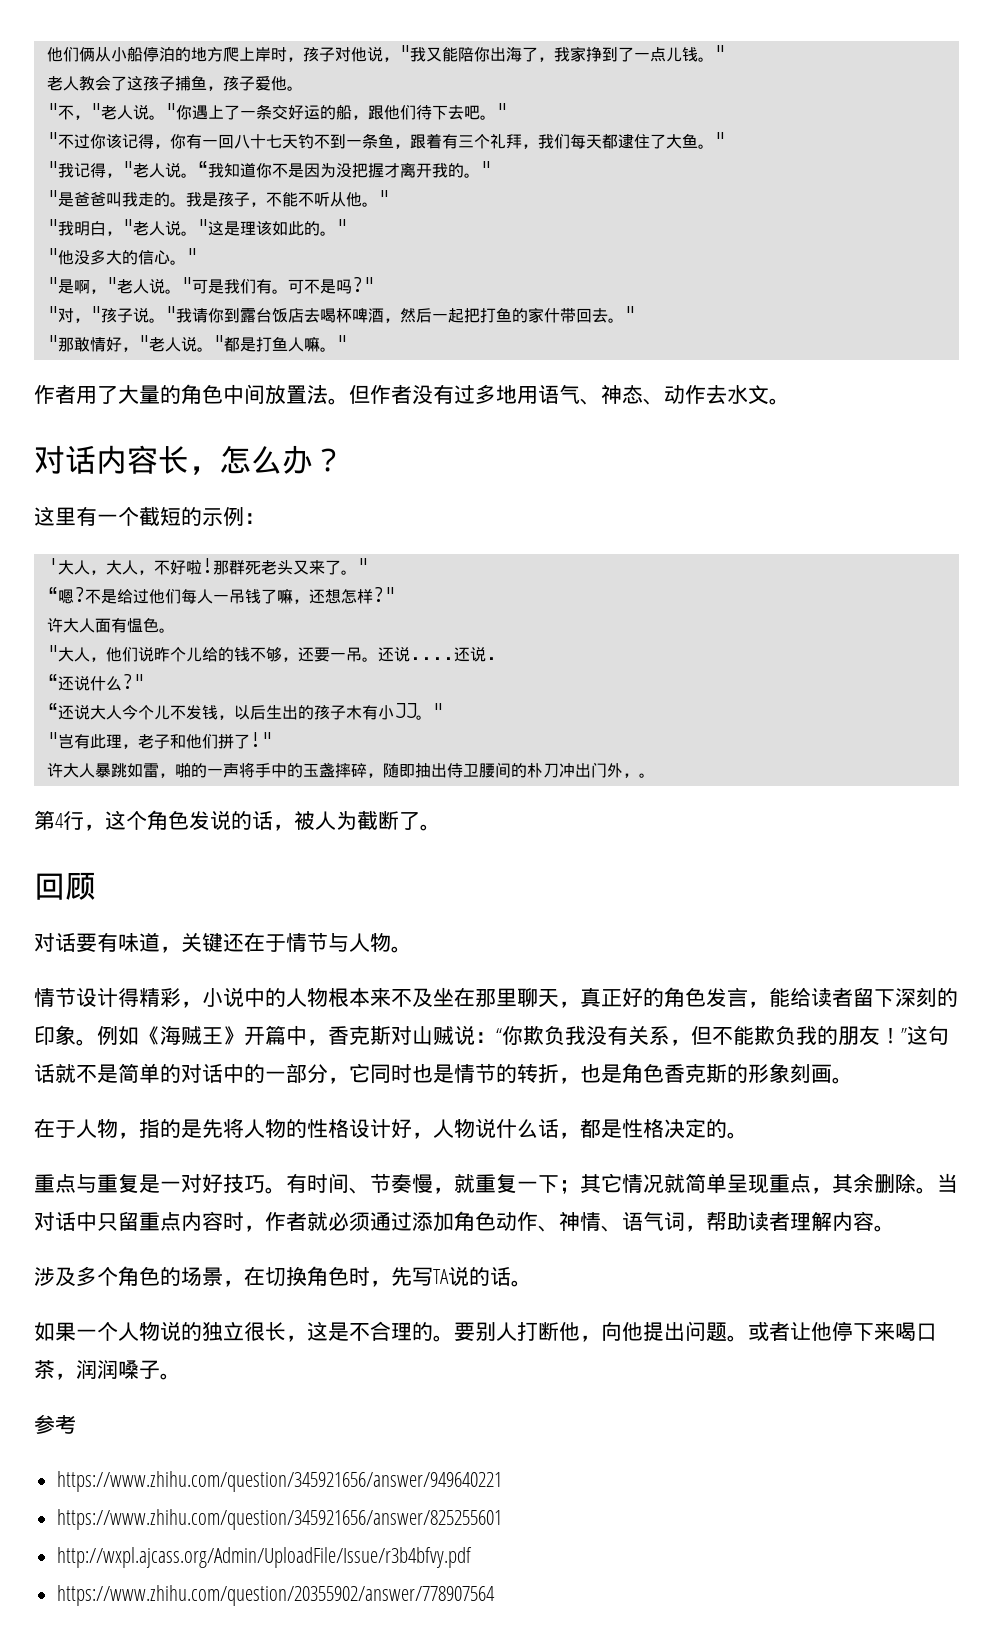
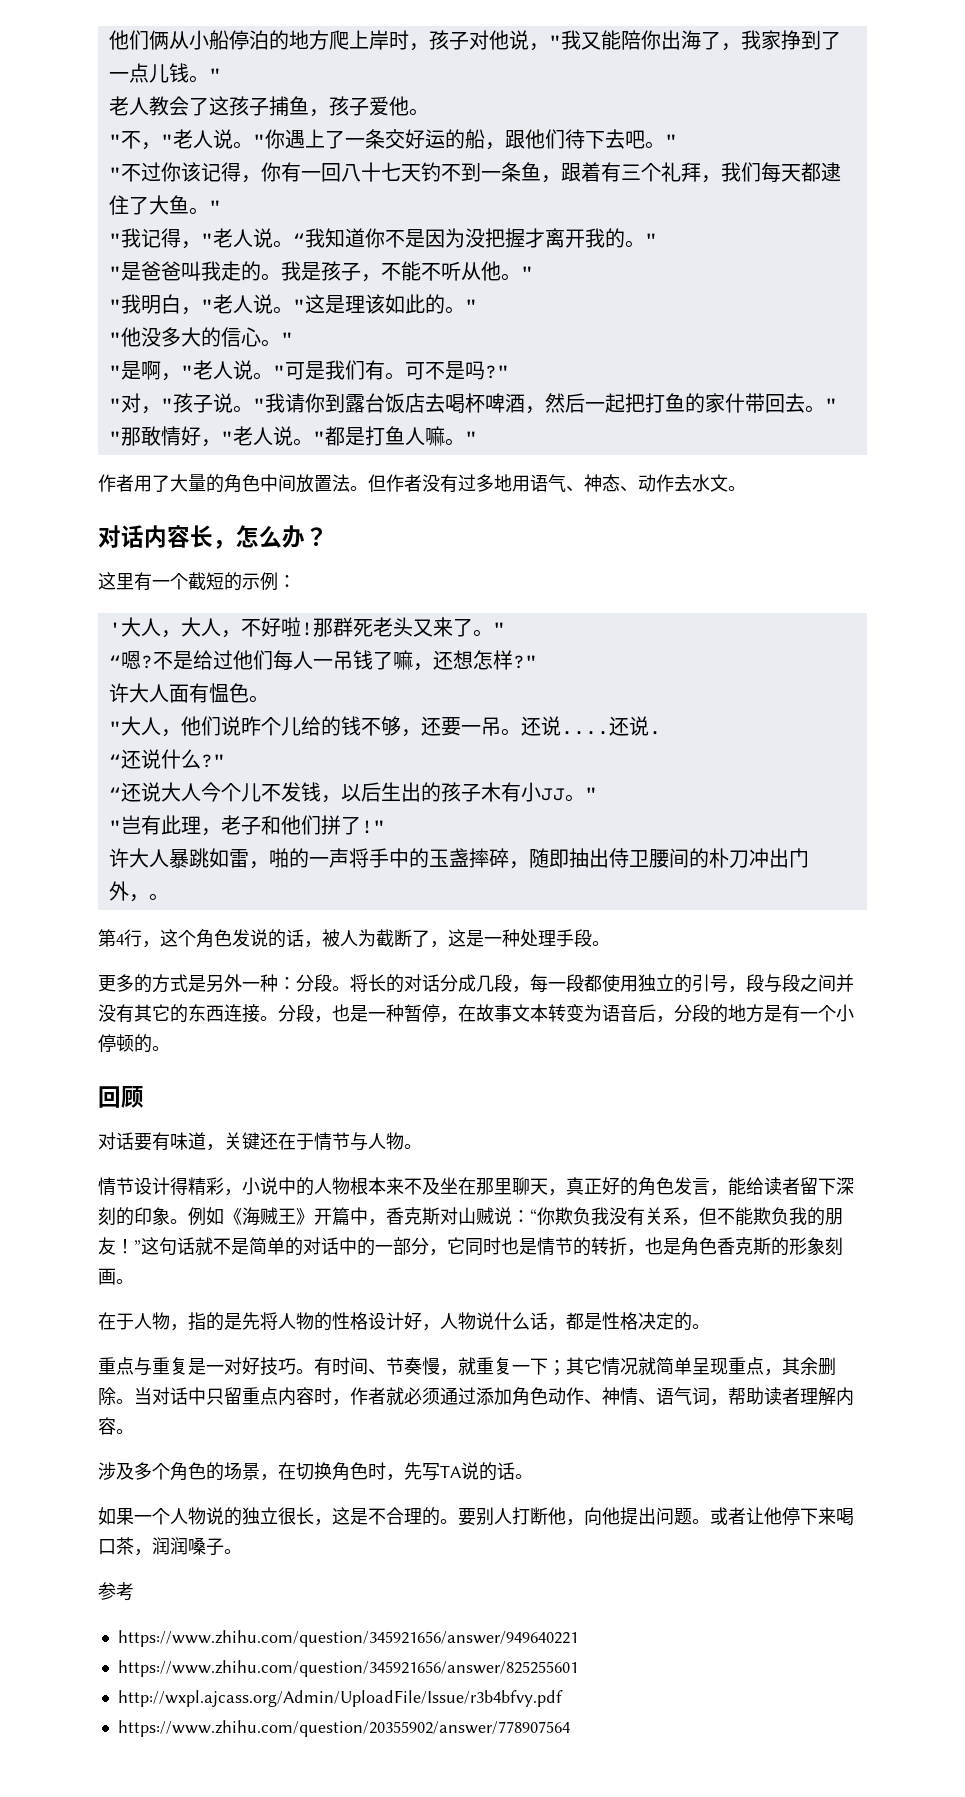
(420, 821) none -> [430,929,610,948] [98,974,854,993] [98,1004,854,1023] [98,1034,152,1053] ，这是一种处理手段。 // 更多的方式是另外一种：分段。将长的对话分成几段，每一段都使用独立的引号，段与段之间并没有其它的东西连接。分段，也是一种暂停，在故事文本转变为语音后，分段的地方是有一个小停顿的

